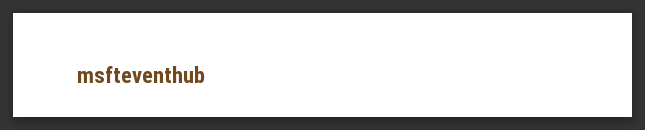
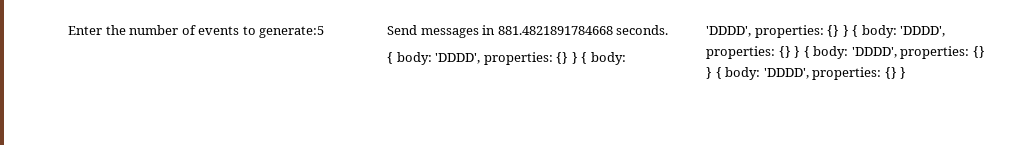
[77,66,205,83] msfteventhub -> [68,25,669,38] [387,52,626,65] [706,25,946,38] [706,46,985,59] [706,67,907,80] Enter the number of events to generate:5 Send messages in 881.4821891784668 seconds. // { body: 'DDDD', properties: {} } { body: 'DDDD', properties: {} } { body: 'DDDD', properties: {} } { body: 'DDDD', properties: {} } { body: 'DDDD', properties: {} }

